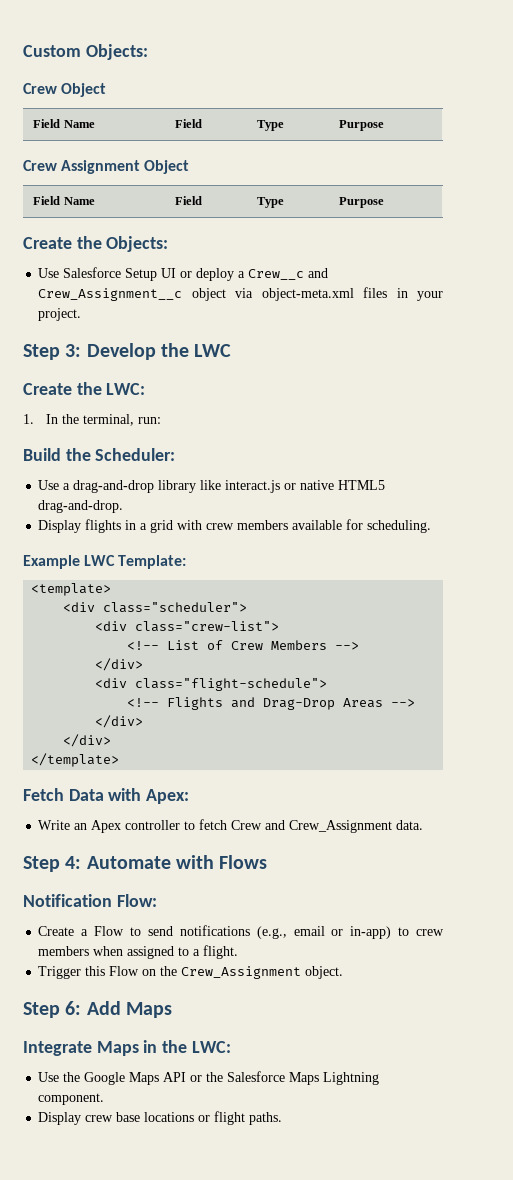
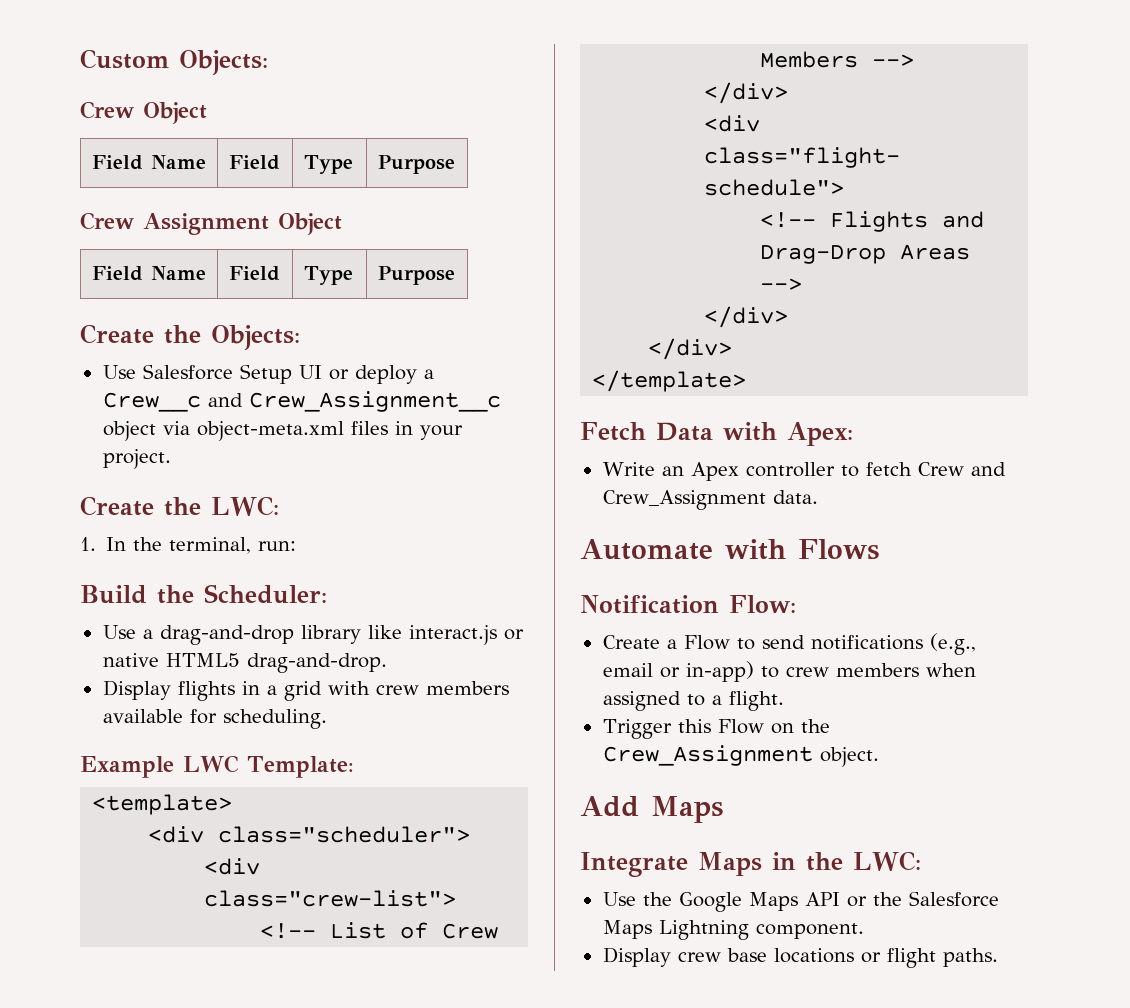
[23,343,232,360] // Step 3: Develop the LWC -> (171, 459) none
[23,856,82,872] Step 4: -> (818, 497) none
[23,1001,82,1018] Step 6: -> (879, 757) none

